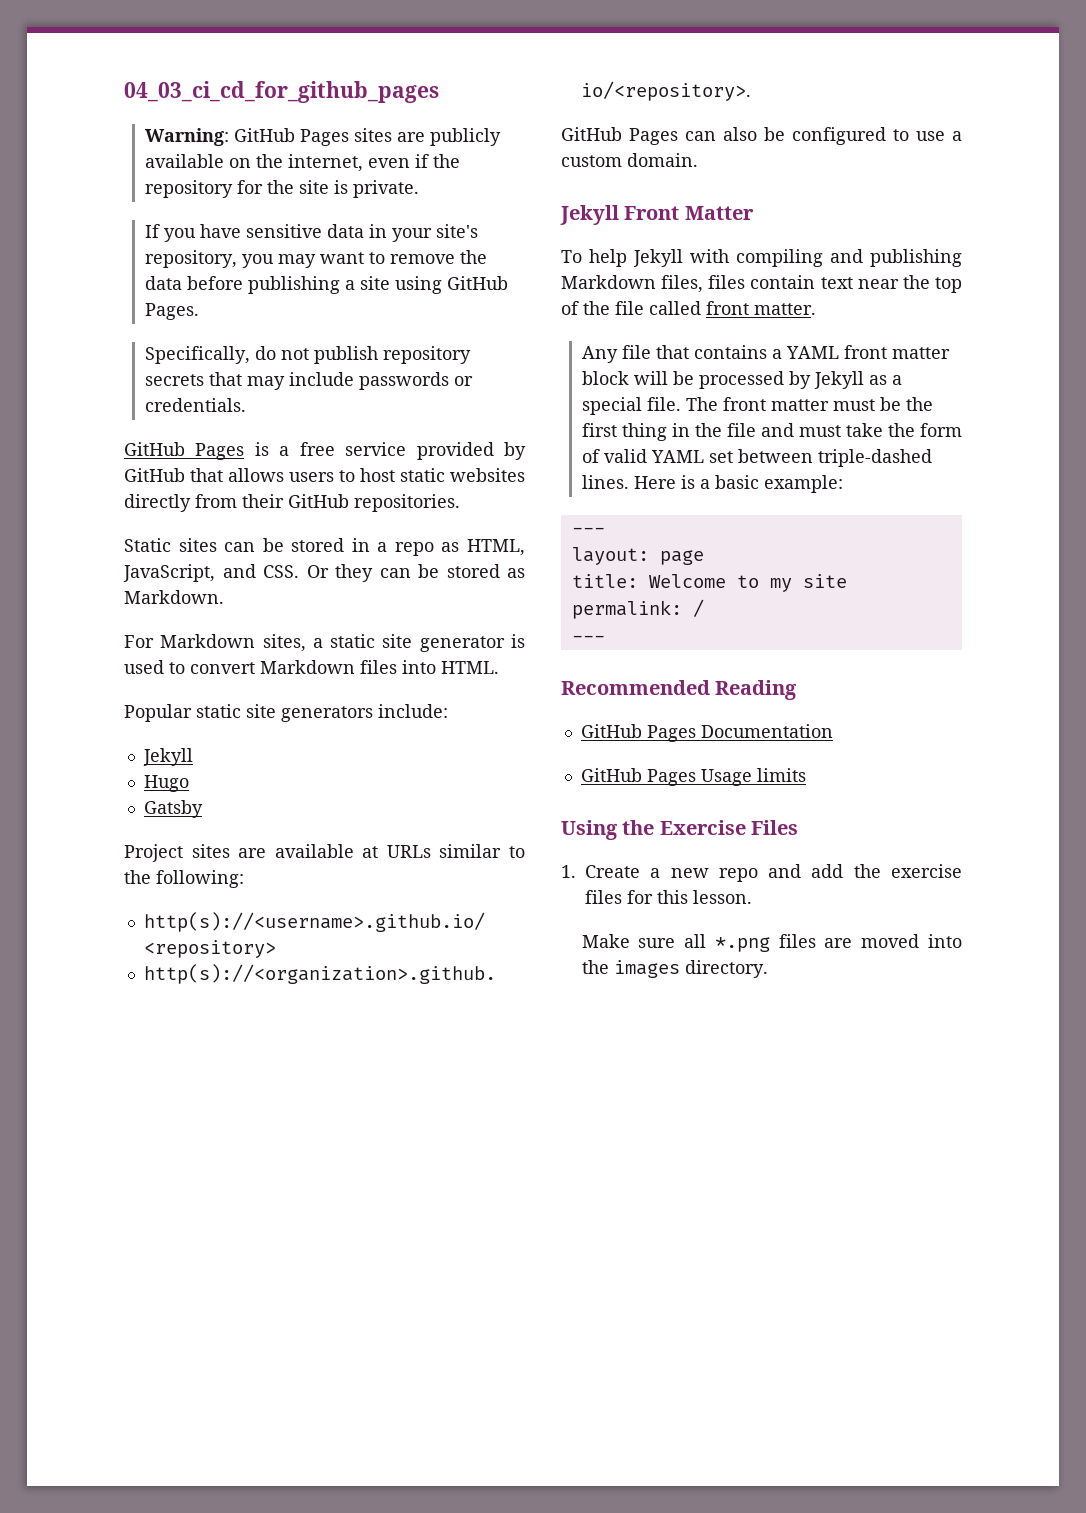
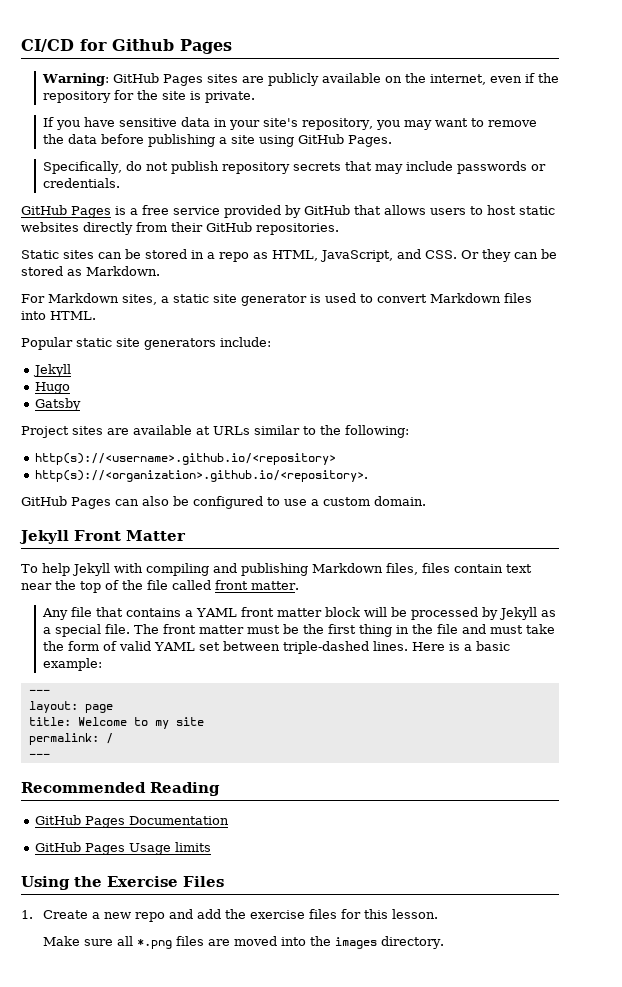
[124,81,439,103] 04_03_ci_cd_for_github_pages -> [21,39,232,54] CI/CD for Github Pages

